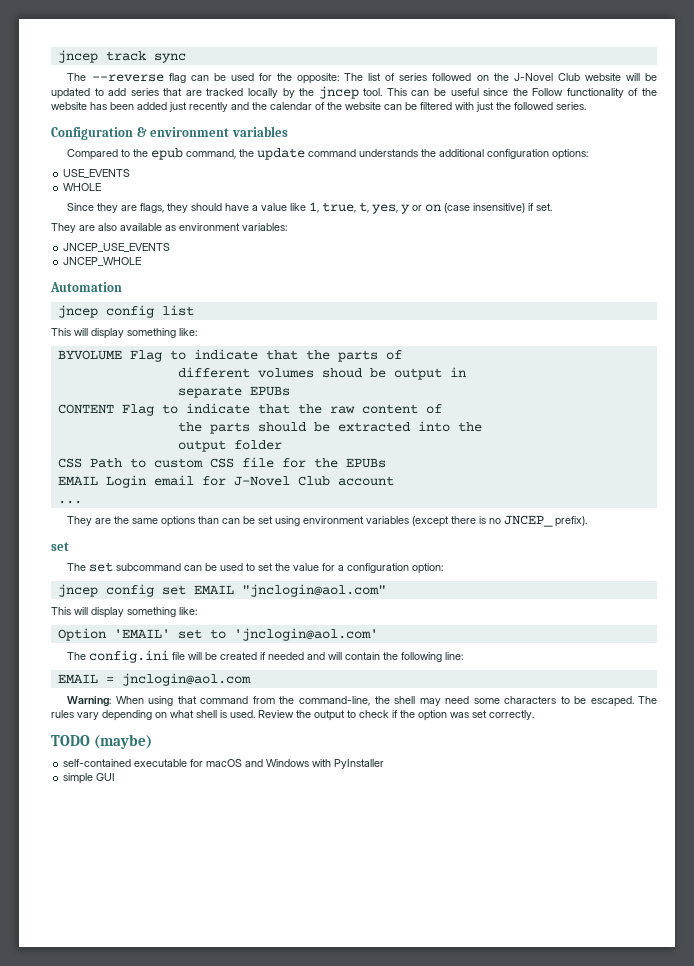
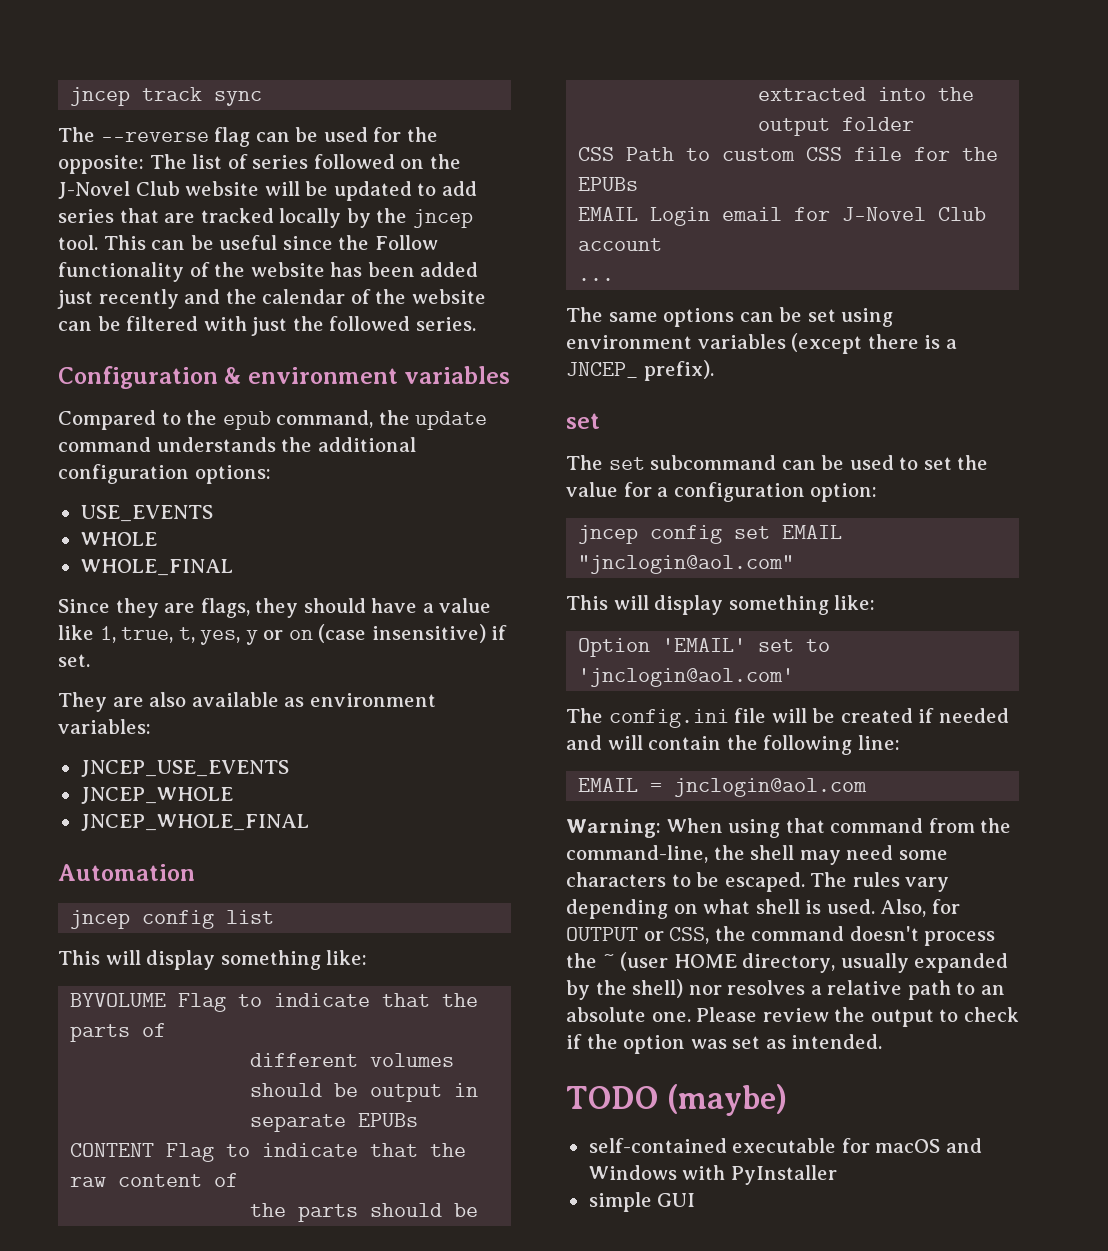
(102, 187) none -> [80,559,233,576] // WHOLE_FINAL
(142, 261) none -> [80,814,309,831] // JNCEP_WHOLE_FINAL
[321,368,362,378] shoud -> [250,1083,323,1097] should
[67,516,130,526] They are the -> [566,307,603,322] The
[198,516,220,524] than -> (735, 317) none
[489,518,502,524] no -> [945,339,957,349] a
[258,710,294,718] Review -> [880,899,960,917] [566,926,996,946] [566,952,1009,973] [566,979,1005,1000] [566,1007,829,1022] Also, for OUTPUT or CSS, the command doesn't process the ~ (user HOME directory, usually expanded by the shell) nor resolves a relative path to an absolute one. Please review
[489,710,534,720] correctly. -> [765,1034,883,1049] as intended.

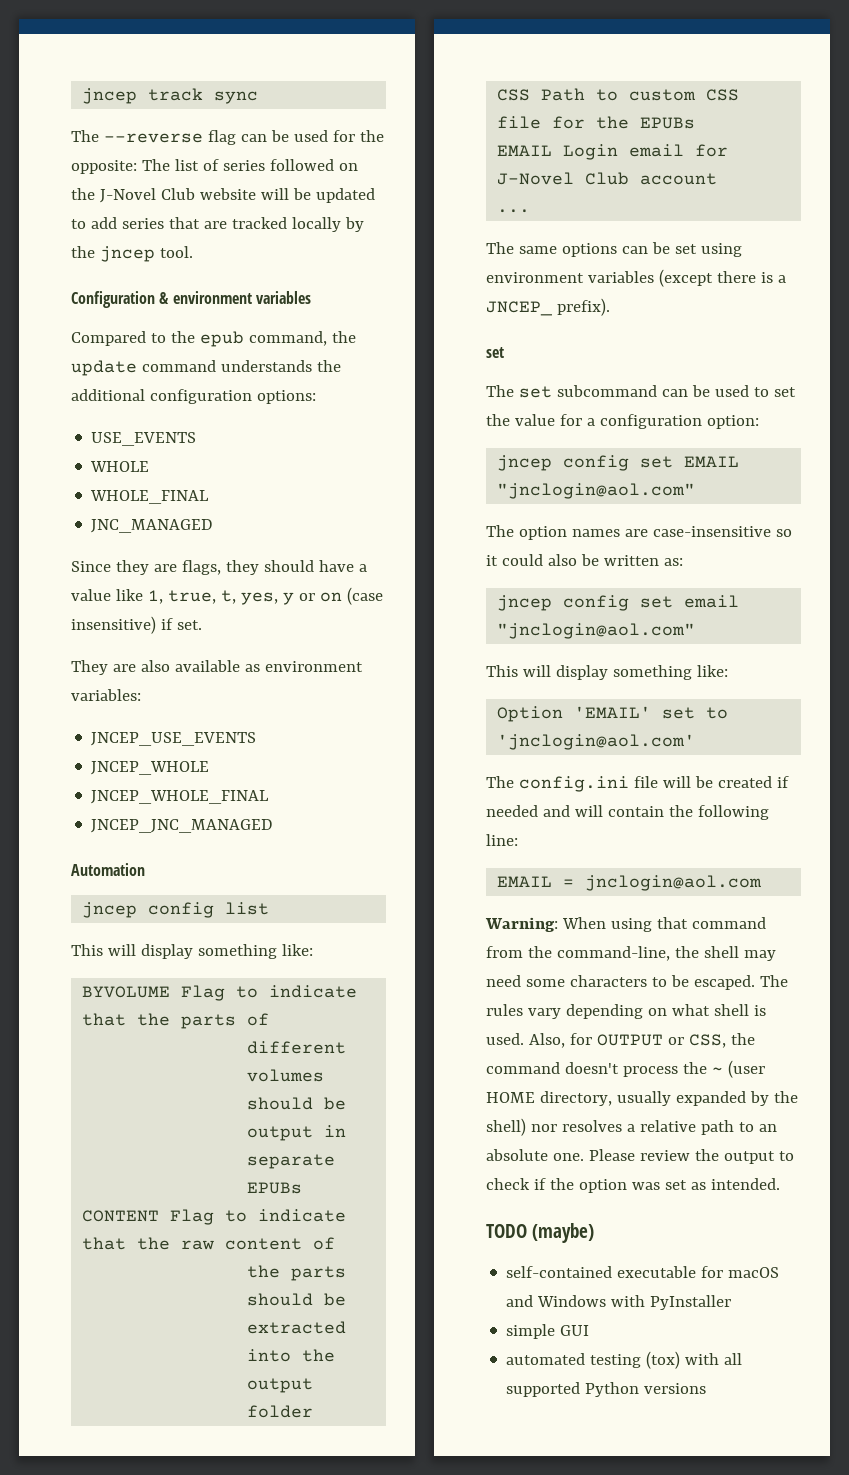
[103,235,438,250] [58,262,479,282] [57,289,486,309] [58,316,476,336] This can be useful since the Follow functionality of the website has been added just recently and the calendar of the website can be filtered with just the followed series. -> (193, 252) none
(233, 567) none -> [91,519,214,533] // JNC_MANAGED
(309, 822) none -> [91,819,274,833] // JNCEP_JNC_MANAGED
(795, 564) none -> [486,525,792,540] [486,554,683,566] [497,595,740,611] [497,623,696,639] // The option names are case-insensitive so it could also be written as: // jncep config set email "jnclogin@aol.com"
(696, 1200) none -> [506,1351,743,1369] [506,1382,707,1397] // automated testing (tox) with all supported Python versions

